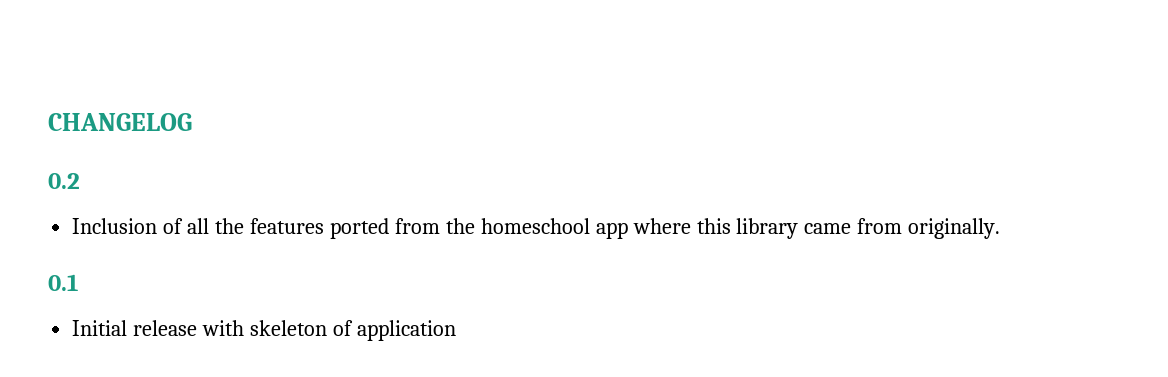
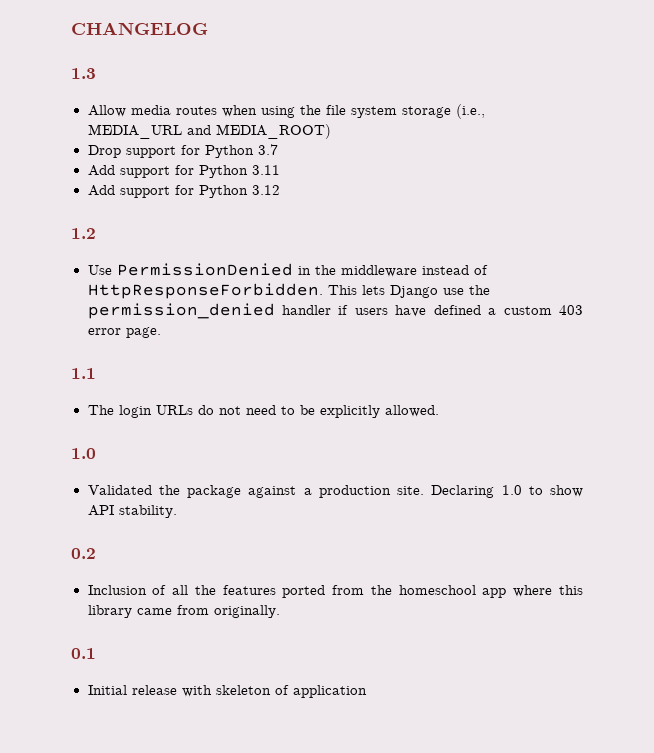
(192, 122) none -> [71,68,96,79] [87,104,485,119] [87,124,331,139] [87,144,278,158] [87,165,280,178] [87,185,280,198] [71,228,96,239] [87,263,488,277] [87,283,490,299] [87,303,583,319] [87,327,161,338] [71,368,96,379] [87,405,439,418] [71,448,96,459] [87,485,583,498] [87,505,177,518] // 1.3 // Allow media routes when using the file system storage (i.e., MEDIA_URL and MEDIA_ROOT) // Drop support for Python 3.7 // Add support for Python 3.11 // Add support for Python 3.12 // 1.2 // Use PermissionDenied in the middleware instead of HttpResponseForbidden. This lets Django use the permission_denied handler if users have defined a custom 403 error page. // 1.1 // The login URLs do not need to be explicitly allowed. // 1.0 // Validated the package against a production site. Declaring 1.0 to show API stability.

